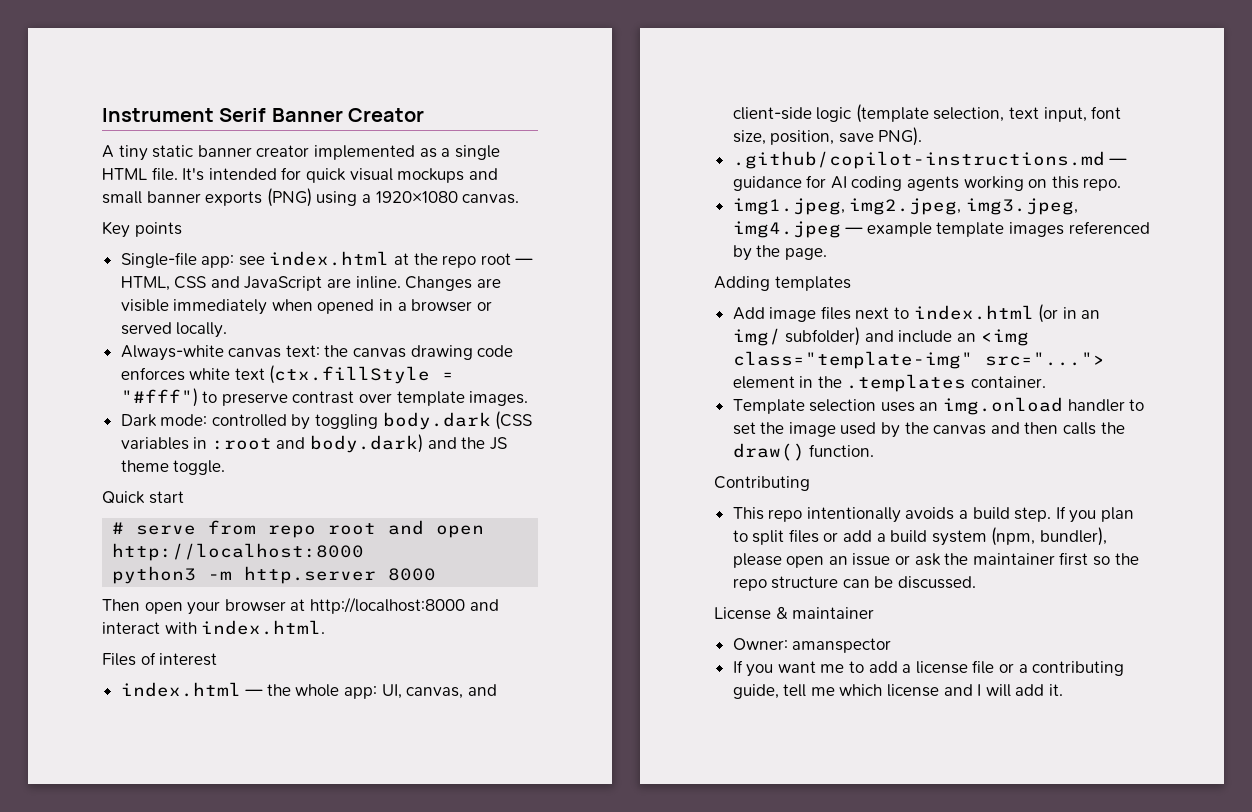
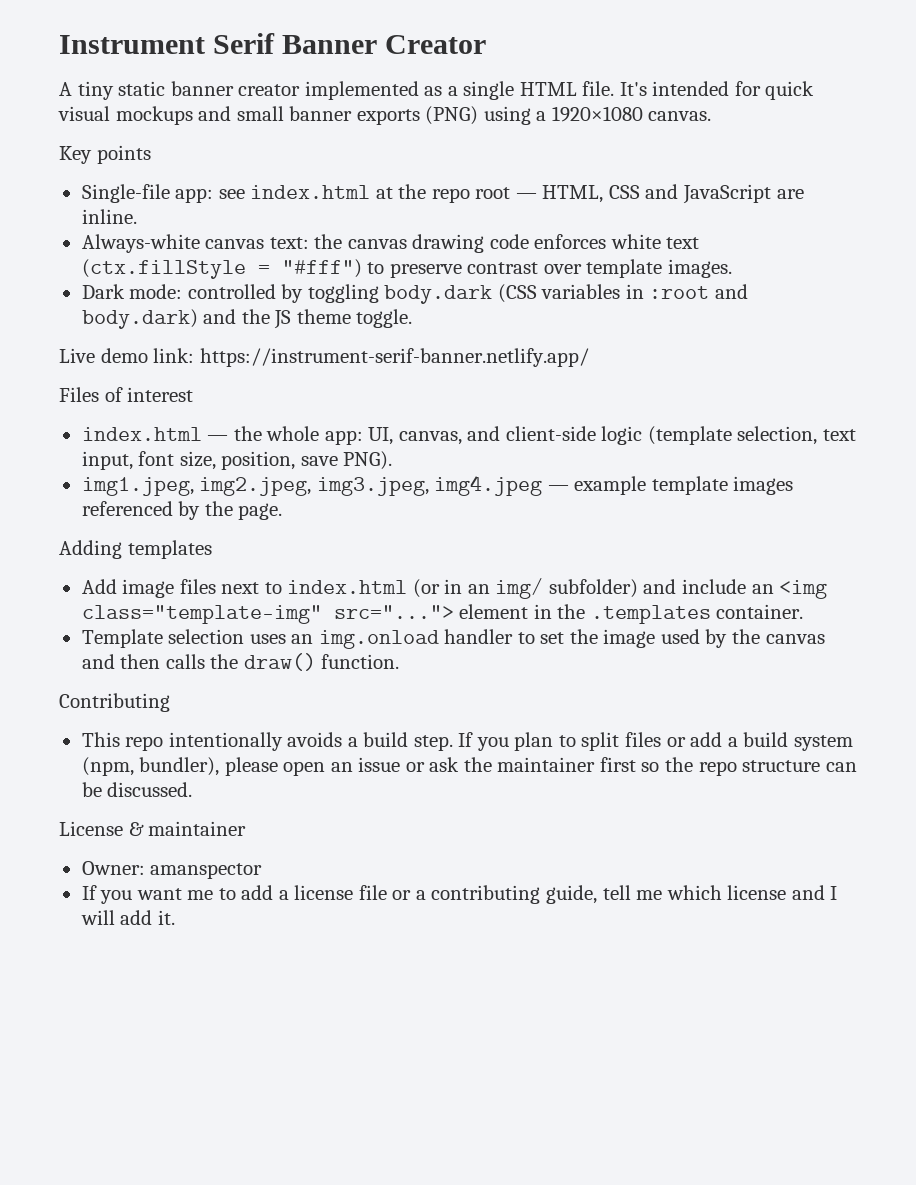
[405,276,501,291] [120,299,492,315] [120,322,228,338] Changes are visible immediately when opened in a browser or served locally. -> (137, 216) none
[102,491,184,504] [112,520,485,538] [112,543,365,561] [112,566,437,584] [102,597,499,615] [102,620,326,635] Quick start // # serve from repo root and open http://localhost:8000 // python3 -m http.server 8000 // Then open your browser at http://localhost:8000 and interact with index.html. -> [59,348,589,367] Live demo link: https://instrument-serif-banner.netlify.app/
[732,151,1128,169] [732,175,1122,191] // .github/copilot-instructions.md — guidance for AI coding agents working on this repo. -> (393, 460) none

